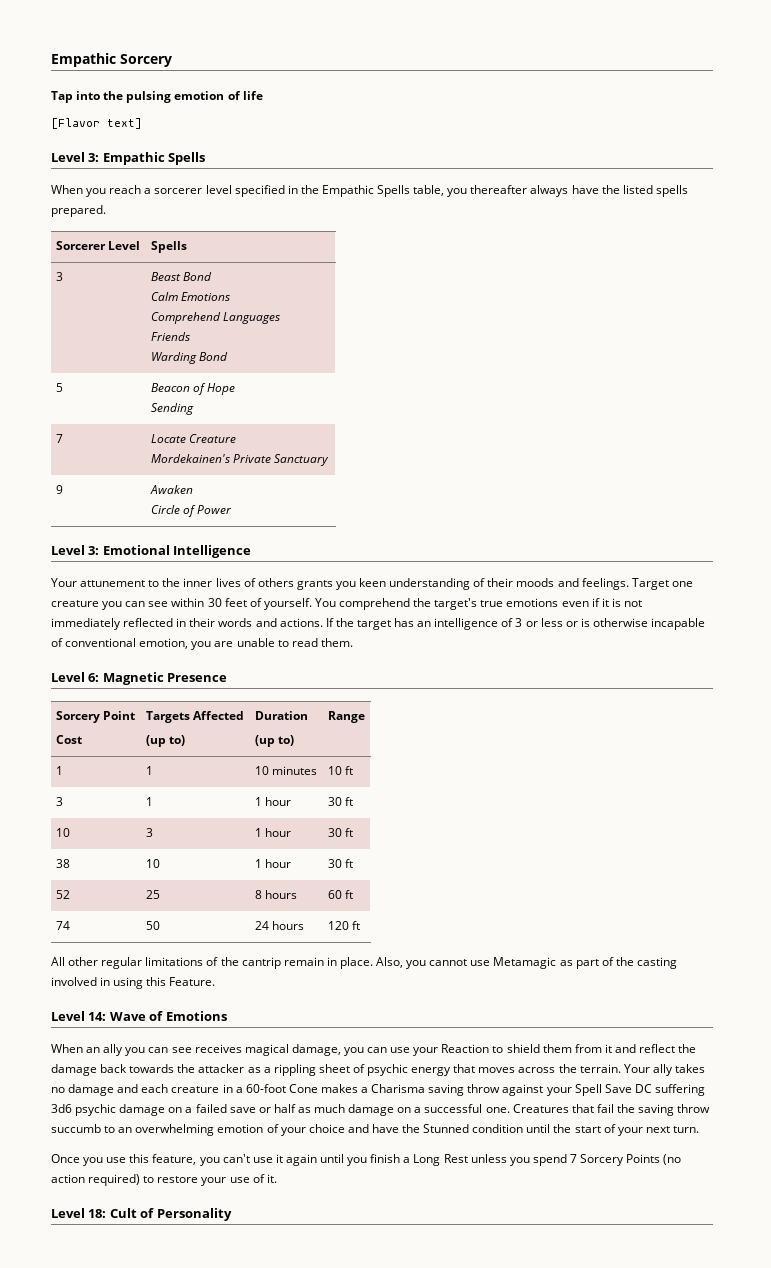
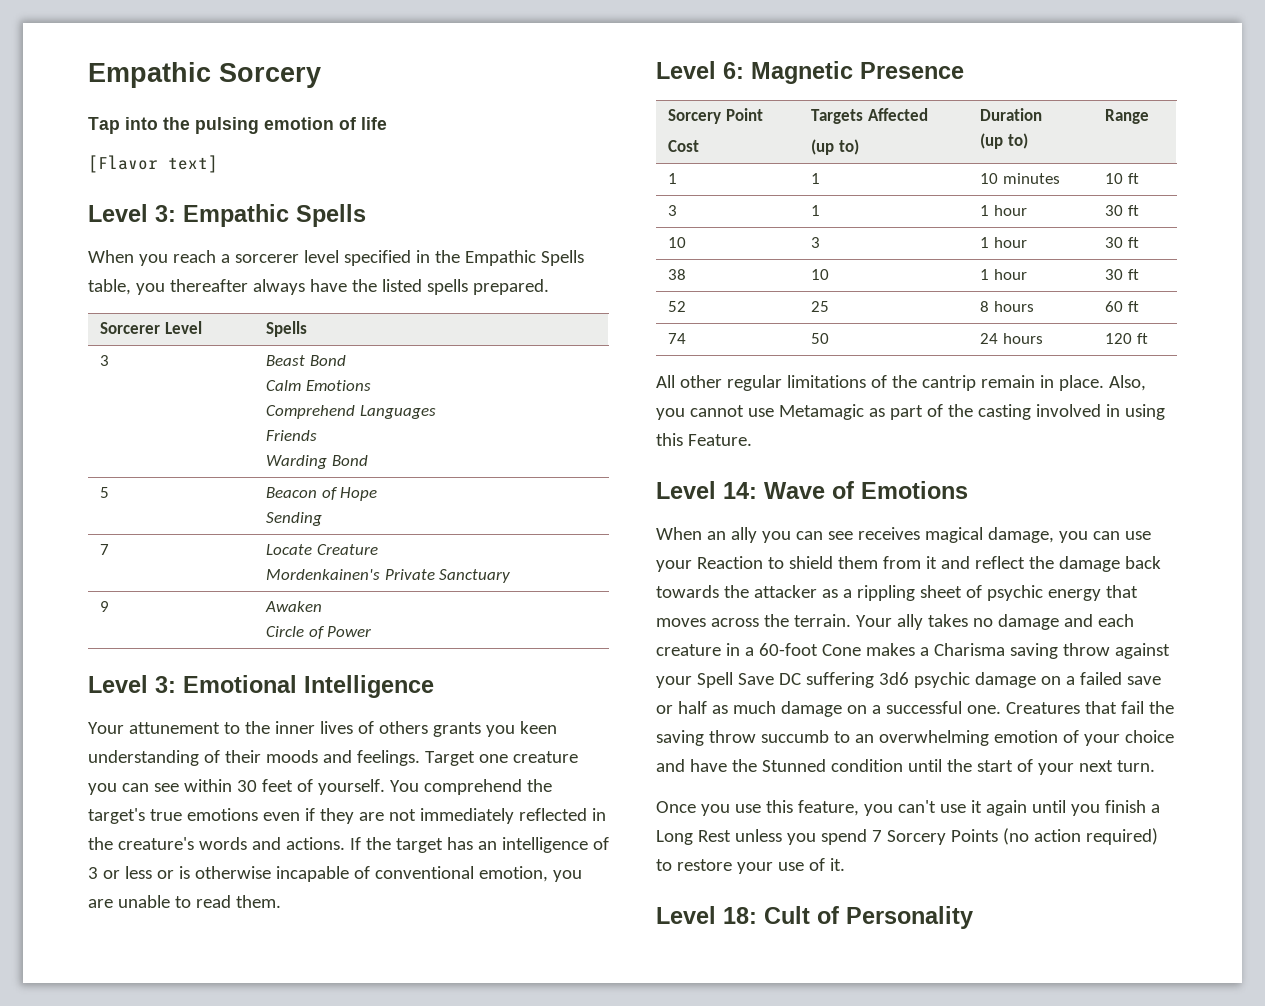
[150,454,230,463] Mordekainen's -> [266,569,381,580] Mordenkainen's
[601,598,621,607] it is -> [319,808,384,824] they are
[189,618,216,627] their -> [88,837,194,850] the creature's

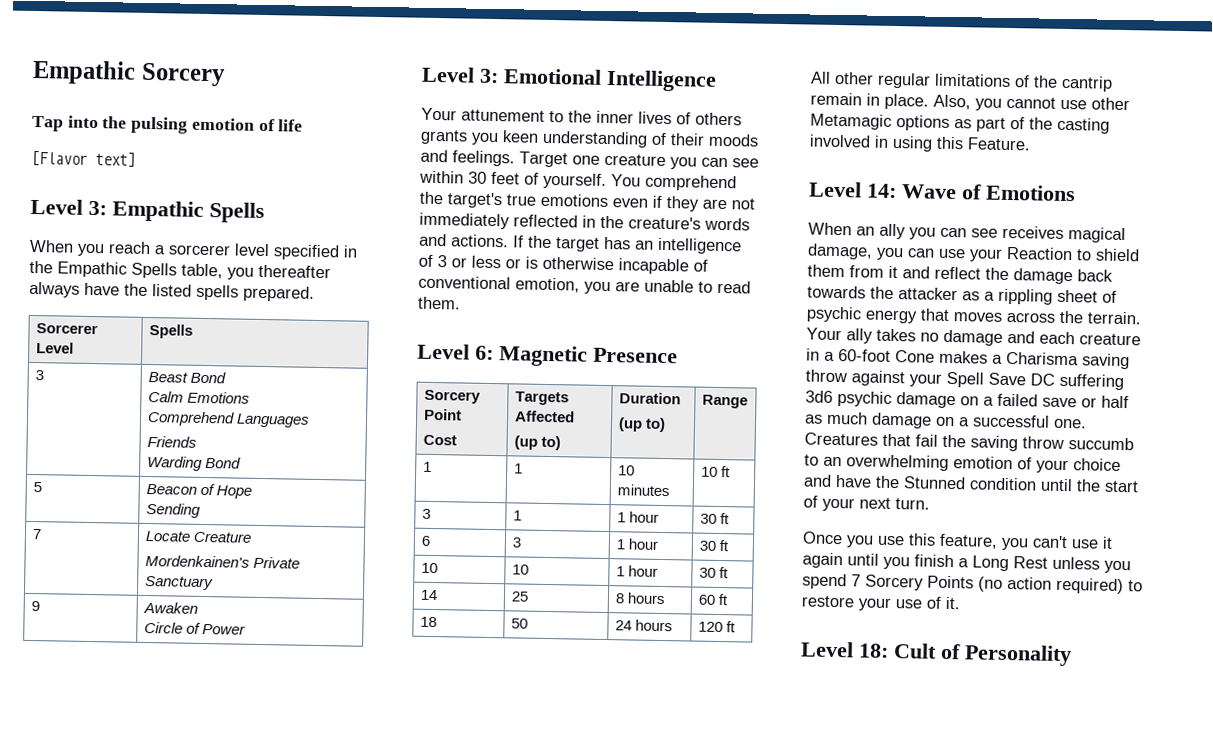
[668,237,687,248] 10 -> [420,535,431,546] 6
[668,269,687,280] 38 -> [420,562,438,574] 10
[668,301,687,312] 52 -> [419,589,438,601] 14
[668,333,687,344] 74 -> [419,616,437,628] 18
[778,404,864,420] Metamagic -> [1091,97,1130,111] [810,113,950,131] other Metamagic options

